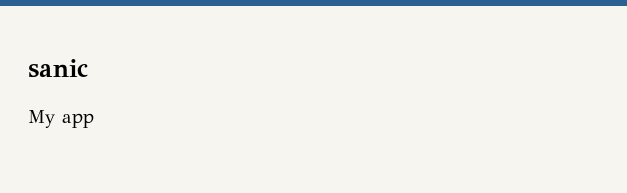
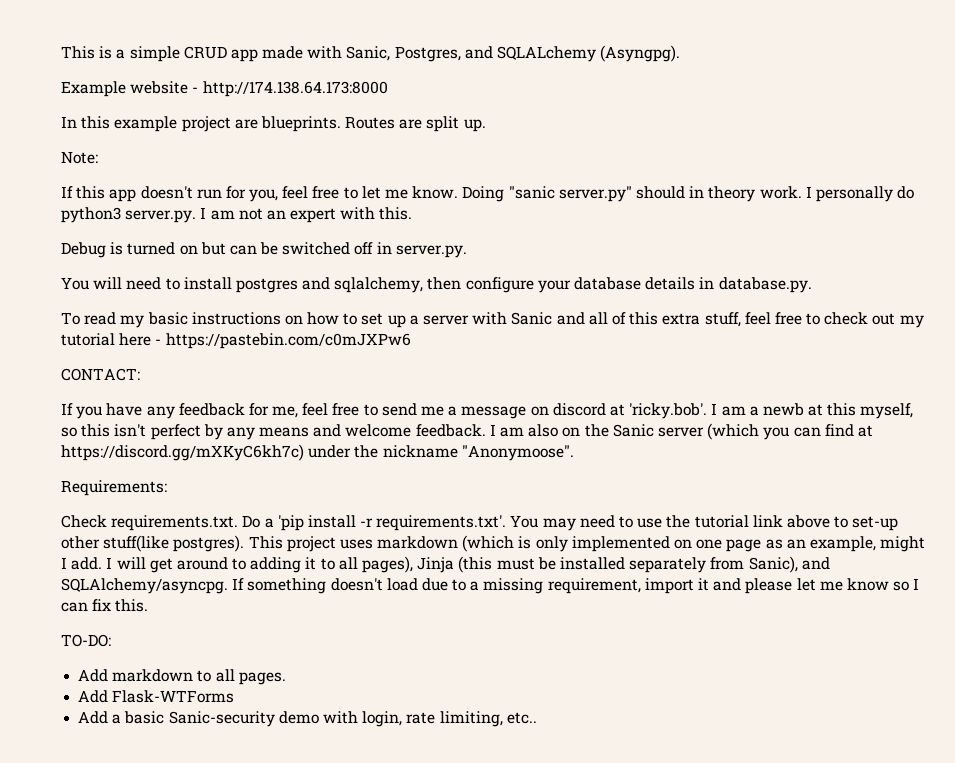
[28,59,88,78] [28,110,94,128] sanic // My app -> [61,45,681,62] [61,81,388,97] [61,116,486,132] [61,151,98,164] [61,186,915,202] [61,207,413,223] [61,242,467,258] [61,277,812,293] [61,312,924,328] [61,333,411,349] [61,368,140,381] [61,403,914,419] [61,423,873,440] [61,444,574,461] [61,480,167,496] [61,515,899,531] [61,535,926,552] [61,556,830,573] [61,578,920,594] [61,599,149,612] [61,634,111,647] [78,669,286,685] [78,690,235,703] [78,711,537,727] This is a simple CRUD app made with Sanic, Postgres, and SQLALchemy (Asyngpg). // Example website - http://174.138.64.173:8000 // In this example project are blueprints. Routes are split up. // Note: // If this app doesn't run for you, feel free to let me know. Doing "sanic server.py" should in theory work. I personally do python3 server.py. I am not an expert with this. // Debug is turned on but can be switched off in server.py. // You will need to install postgres and sqlalchemy, then configure your database details in database.py. // To read my basic instructions on how to set up a server with Sanic and all of this extra stuff, feel free to check out my tutorial here - https://pastebin.com/c0mJXPw6 // CONTACT: // If you have any feedback for me, feel free to send me a message on discord at 'ricky.bob'. I am a newb at this myself, so this isn't perfect by any means and welcome feedback. I am also on the Sanic server (which you can find at https://discord.gg/mXKyC6kh7c) under the nickname "Anonymoose". // Requirements: // Check requirements.txt. Do a 'pip install -r requirements.txt'. You may need to use the tutorial link above to set-up other stuff(like postgres). This project uses markdown (which is only implemented on one page as an example, might I add. I will get around to adding it to all pages), Jinja (this must be installed separately from Sanic), and SQLAlchemy/asyncpg. If something doesn't load due to a missing requirement, import it and please let me know so I can fix this. // TO-DO: // Add markdown to all pages. // Add Flask-WTForms // Add a basic Sanic-security demo with login, rate limiting, etc..

